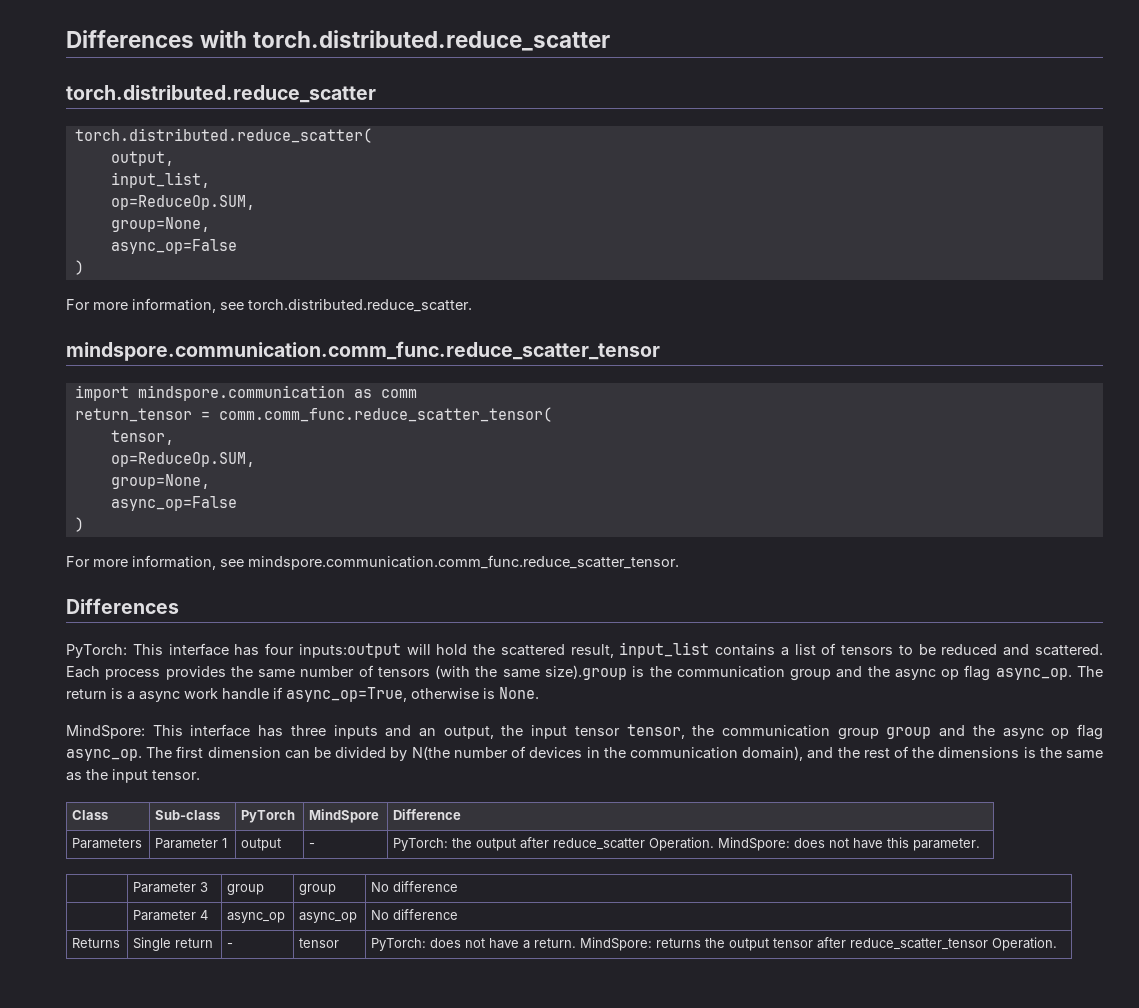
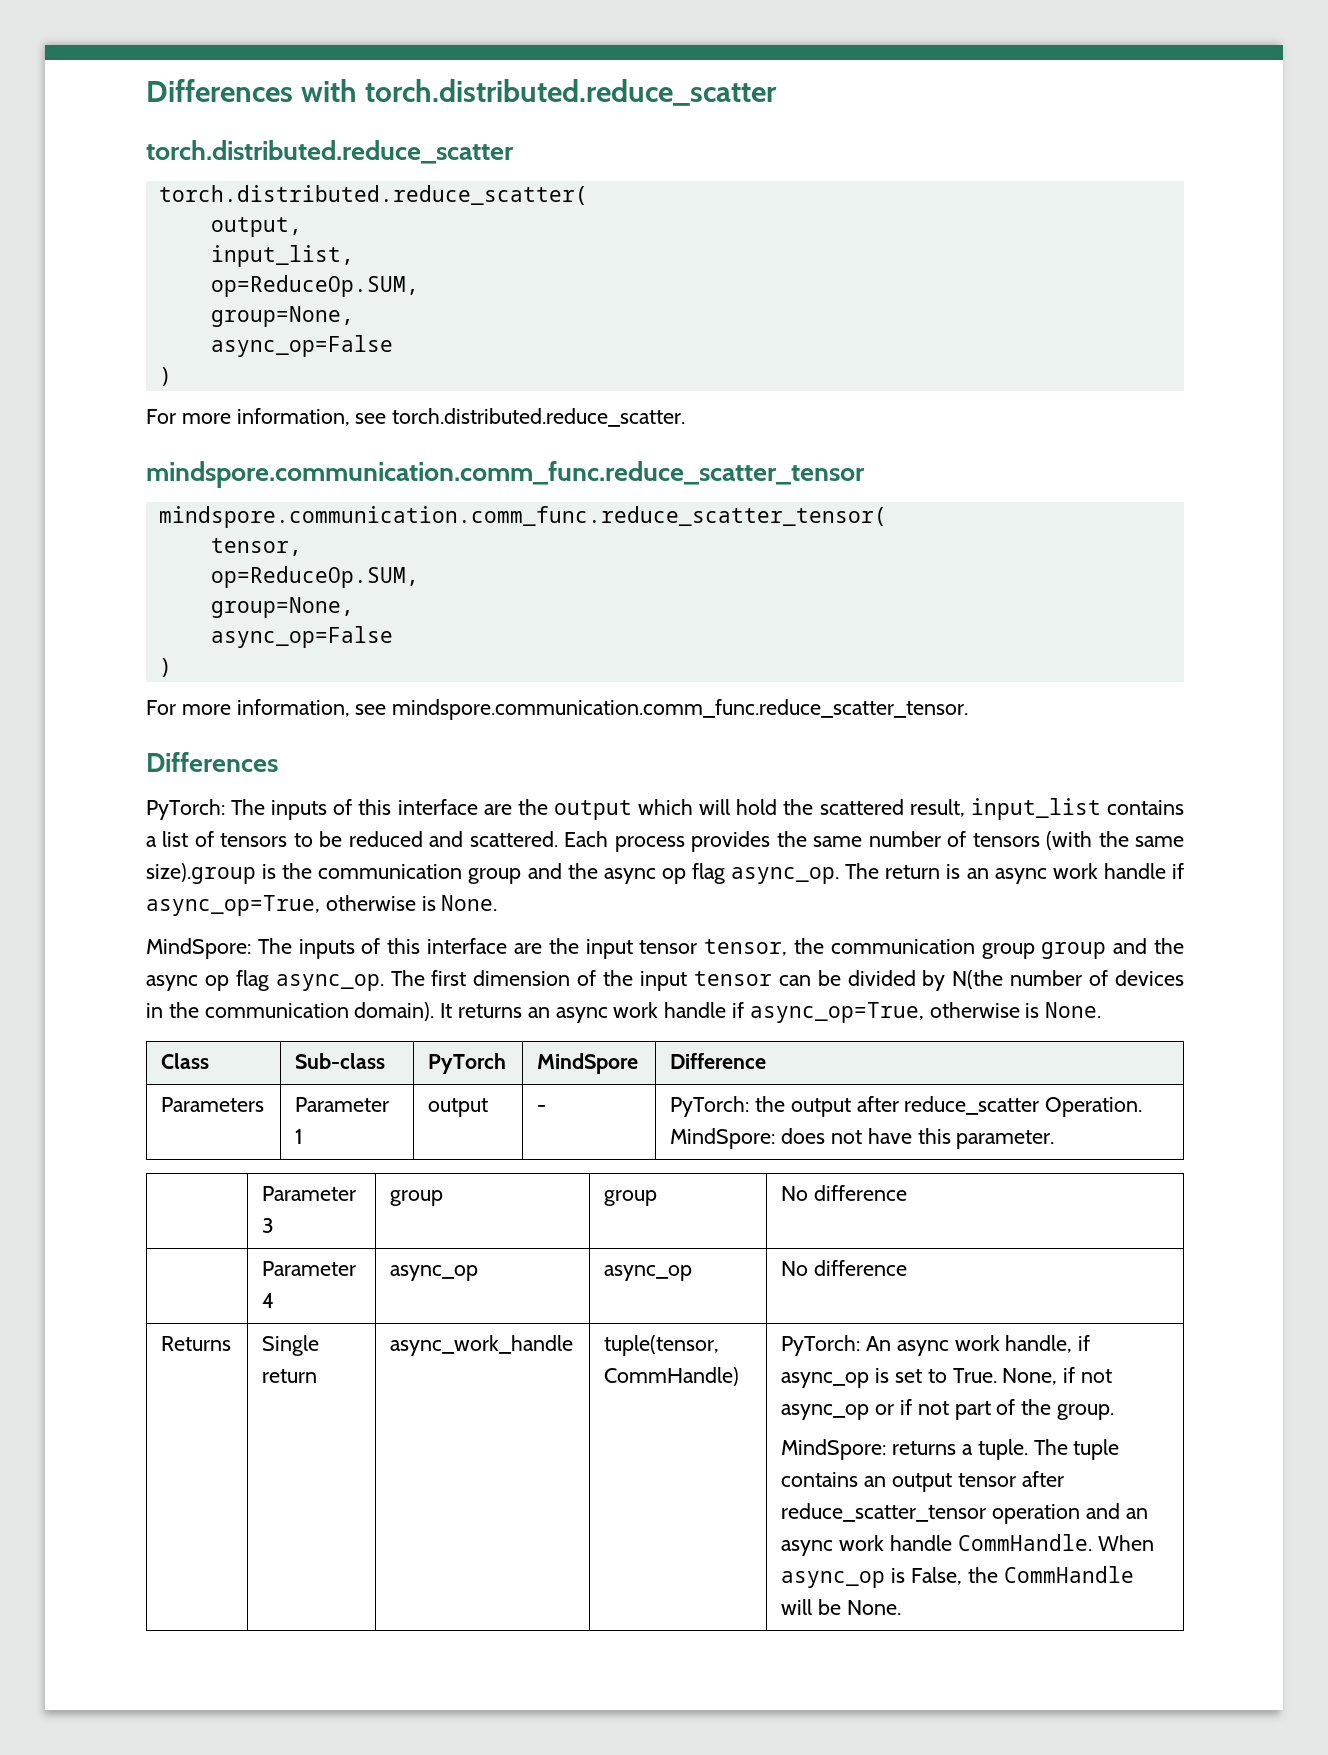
[74,385,417,401] [74,407,552,422] import mindspore.communication as comm // return_tensor = comm.comm_func.reduce_scatter_tensor( -> [158,506,887,528] mindspore.communication.comm_func.reduce_scatter_tensor(
[132,643,401,658] This interface has four inputs:output -> [231,799,694,820] The inputs of this interface are the output which
[127,691,135,700] a -> [966,868,989,879] an
[152,724,494,739] This interface has three inputs and an output, -> [257,938,542,959] The inputs of this interface are
(281, 752) none -> [577,970,772,991] of the input tensor
[742,746,1104,761] [66,769,200,783] domain), and the rest of the dimensions is the same as the input tensor. -> [354,1002,1102,1023] domain). It returns an async work handle if async_op=True, otherwise is None.
[227,943,234,948] [299,938,340,948] [371,937,1058,951] - | tensor | PyTorch: does not have a return. MindSpore: returns the output tensor after reduce_scatter_tensor Operation. -> [390,1335,574,1356] [604,1335,720,1356] [604,1367,740,1386] [781,1335,1091,1356] [781,1367,1112,1388] [781,1399,1114,1420] [781,1439,1120,1460] [781,1471,1064,1492] [781,1503,1148,1524] [781,1534,1154,1556] [781,1566,1134,1588] [781,1599,901,1615] async_work_handle | tuple(tensor, CommHandle) | PyTorch: An async work handle, if async_op is set to True. None, if not async_op or if not part of the group. // MindSpore: returns a tuple. The tuple contains an output tensor after reduce_scatter_tensor operation and an async work handle CommHandle. When async_op is False, the CommHandle will be None.

